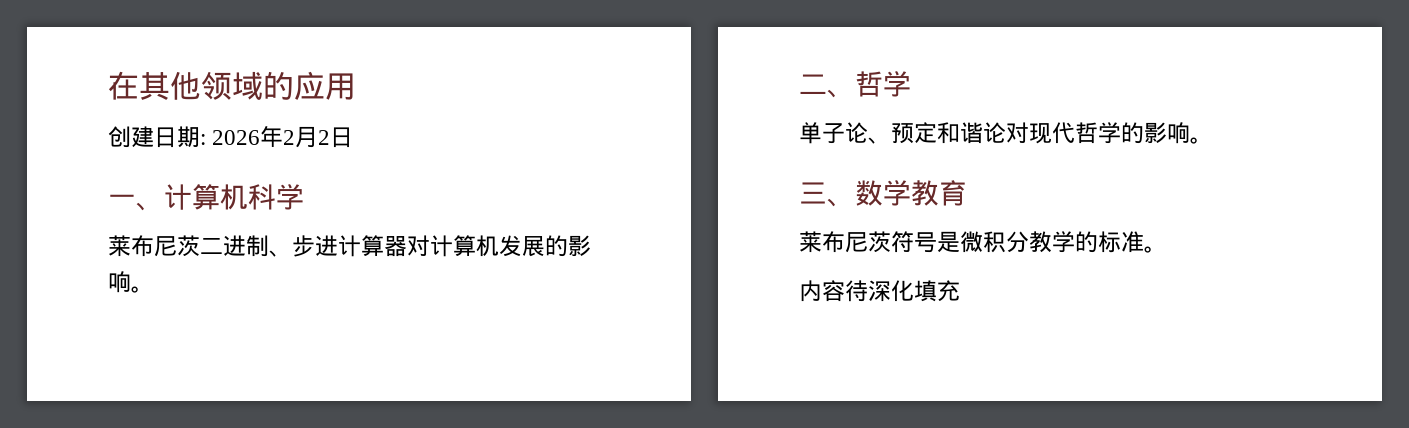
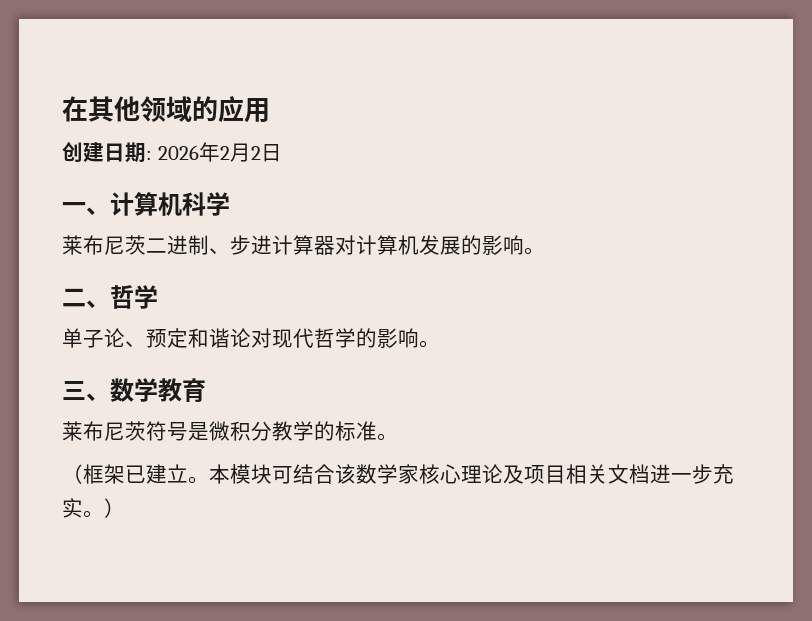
[799,280,960,302] 内容待深化填充 -> [62,464,734,484] [62,498,125,518] （框架已建立。本模块可结合该数学家核心理论及项目相关文档进一步充实。）

